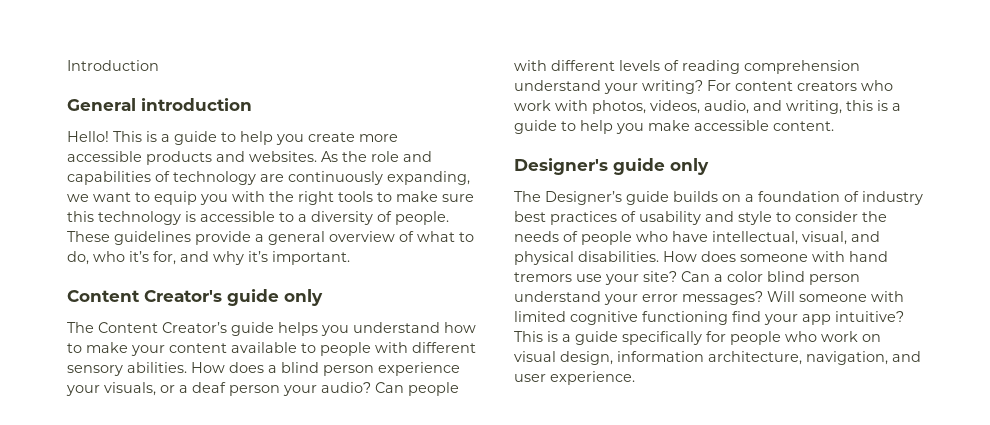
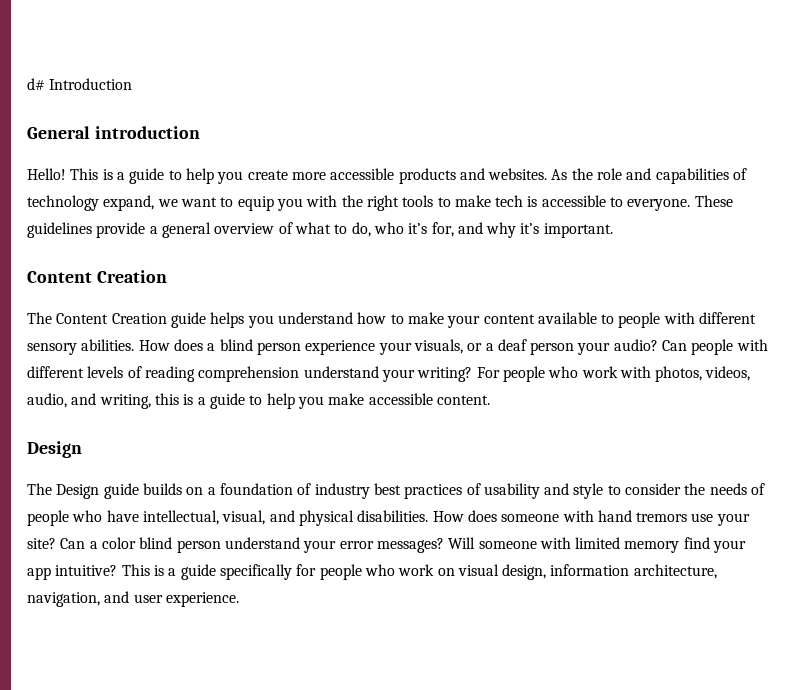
(67, 65) none -> [27,78,45,90] d#
[260,171,470,185] are continuously expanding, -> [103,195,155,211] expand,
[442,194,474,202] [67,211,449,225] sure this technology is accessible to a diversity of people. -> [495,195,691,211] tech is accessible to everyone.
[144,289,323,306] Creator's guide only -> [96,270,167,283] Creation
[162,322,227,333] Creator’s -> [111,313,167,324] Creation
[735,81,857,91] content creators -> [502,366,545,382] people
[514,158,709,175] [514,191,622,205] Designer's guide only // The Designer’s -> [27,441,82,458] [27,483,100,499] Design // The Design
[570,311,728,325] cognitive functioning -> [624,541,680,553] memory

